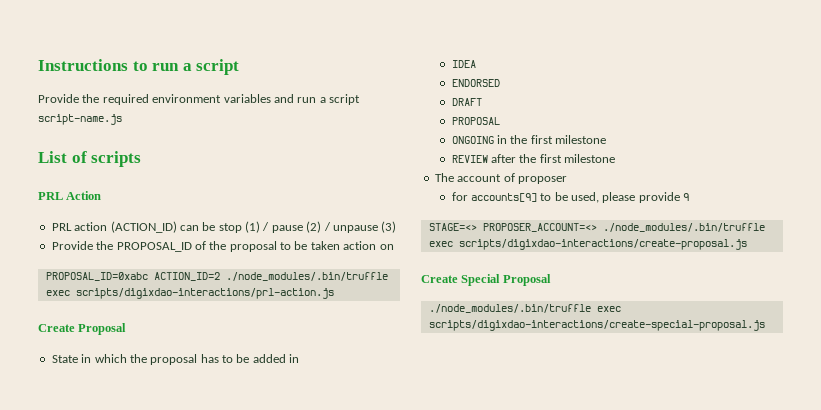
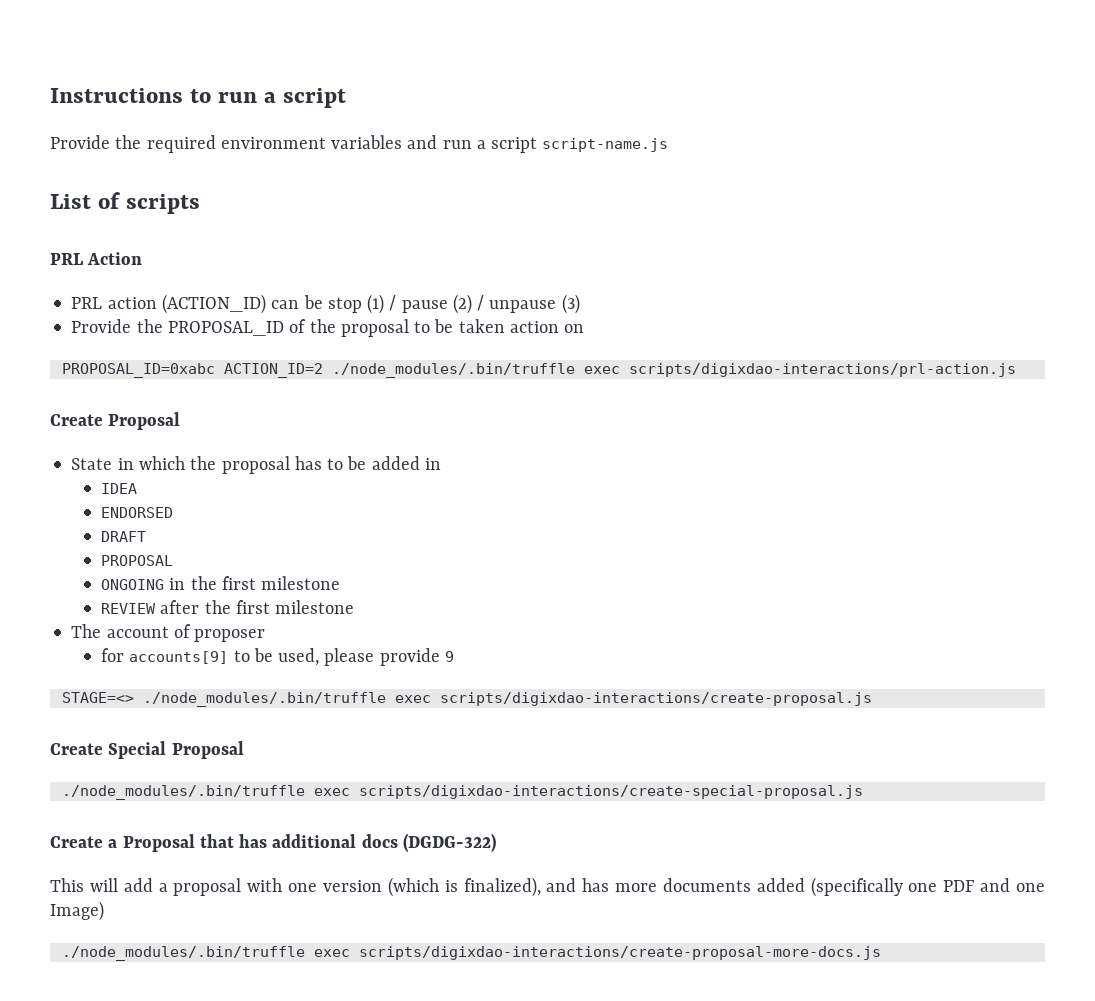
[482,223,597,232] PROPOSER_ACCOUNT=<> -> (134, 697) none
(765, 325) none -> [50,833,496,852] [50,877,1046,897] [50,901,104,921] [61,946,881,961] // Create a Proposal that has additional docs (DGDG-322) // This will add a proposal with one version (which is finalized), and has more documents added (specifically one PDF and one Image) // ./node_modules/.bin/truffle exec scripts/digixdao-interactions/create-proposal-more-docs.js

